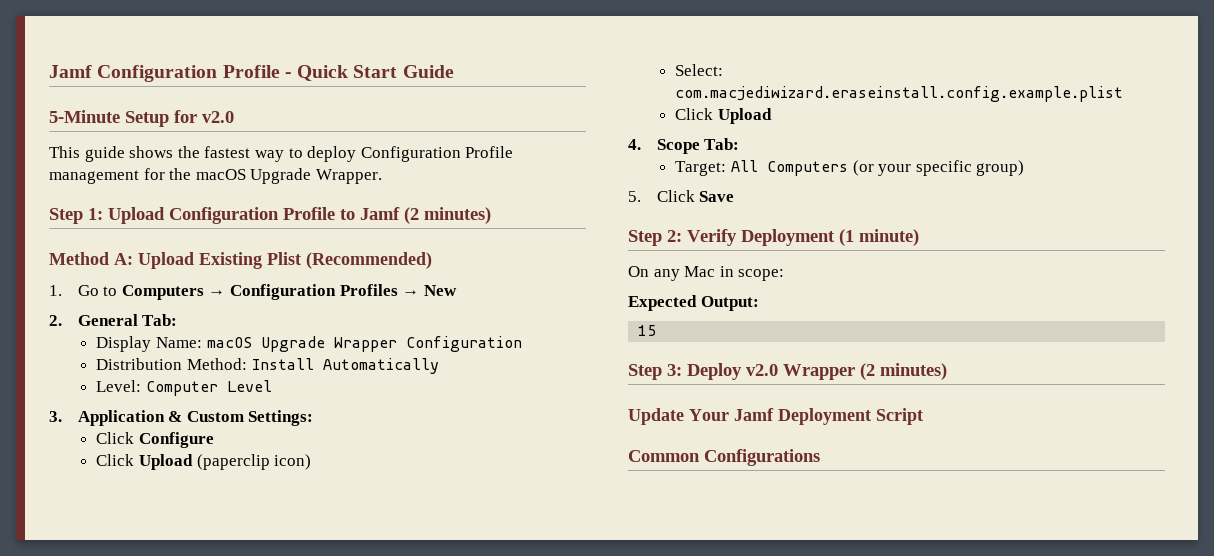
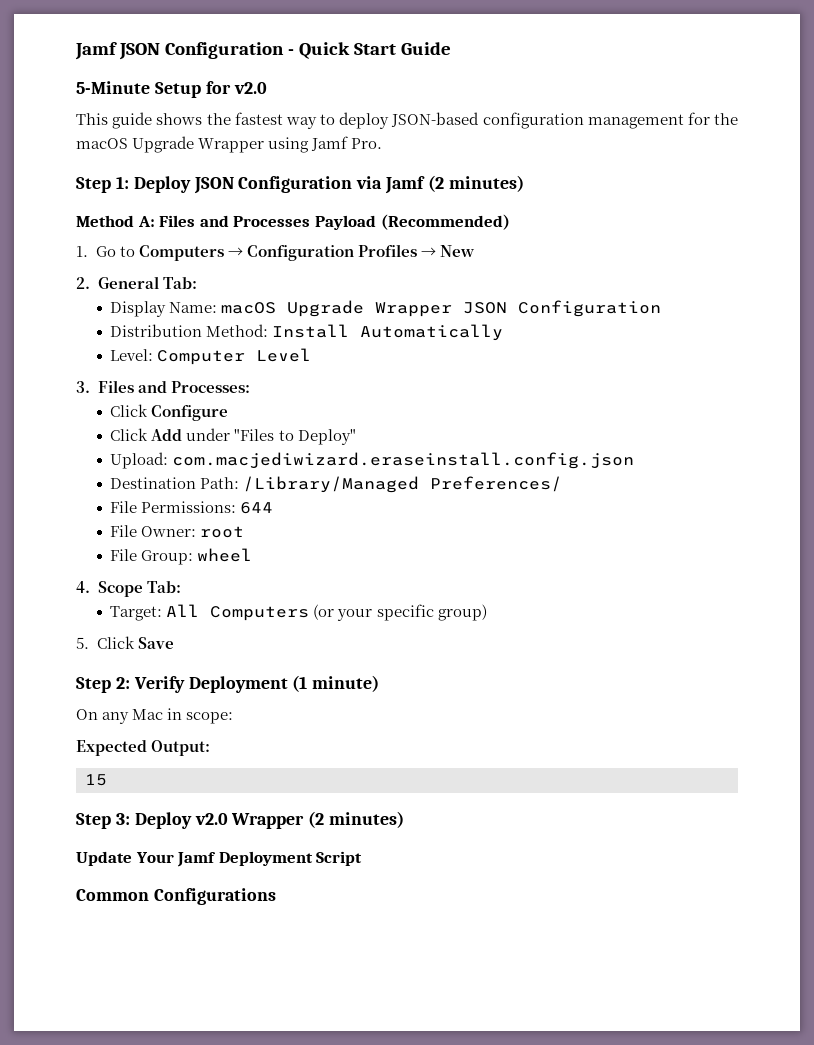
[49,65,280,82] Jamf Configuration Profile -> [75,42,284,60] Jamf JSON Configuration
[360,146,514,162] Configuration Profile -> [391,112,584,129] JSON-based configuration
[315,169,382,184] [49,207,355,224] Wrapper. // Step 1: Upload Configuration Profile to -> [198,136,383,153] [76,176,383,194] Wrapper using Jamf Pro. // Step 1: Deploy JSON Configuration via
[138,252,301,269] Upload Existing Plist -> [159,215,376,230] Files and Processes Payload
(397, 344) none -> [463,302,508,314] JSON
[77,410,314,426] Application & Custom Settings: -> [97,380,250,393] Files and Processes:
[138,454,312,470] [675,64,724,76] [675,86,1124,102] [675,108,772,124] Upload (paperclip icon) // Select: com.macjediwizard.eraseinstall.config.example.plist // Click Upload -> [151,428,356,445] [110,452,635,469] [110,476,563,493] [110,501,274,514] [110,525,245,538] [110,548,253,565] Add under "Files to Deploy" // Upload: com.macjediwizard.eraseinstall.config.json // Destination Path: /Library/Managed Preferences/ // File Permissions: 644 // File Owner: root // File Group: wheel

